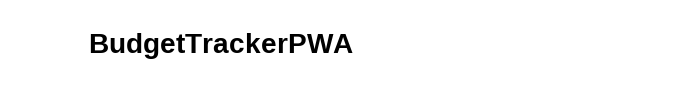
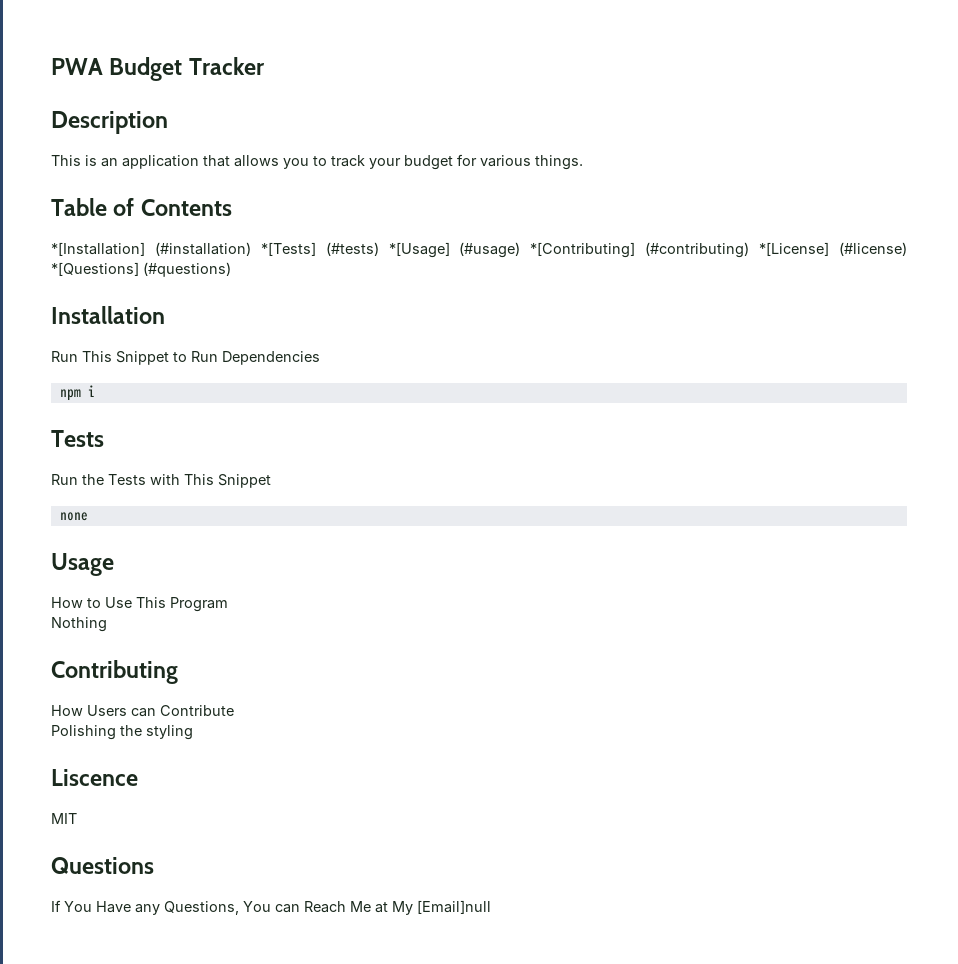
[89,33,353,59] BudgetTrackerPWA -> [51,57,265,81] [51,111,168,134] [51,154,583,170] [51,198,232,216] [51,242,908,258] [51,262,231,277] [51,306,165,324] [51,351,320,365] [59,385,95,401] [51,430,104,447] [51,474,271,488] [59,512,88,521] [51,553,114,576] [51,597,228,612] [51,617,107,632] [51,660,178,684] [51,705,234,717] [51,725,193,740] [51,769,138,786] [51,813,77,824] [51,857,154,874] [51,900,491,915] PWA Budget Tracker // Description // This is an application that allows you to track your budget for various things. // Table of Contents // *[Installation] (#installation) *[Tests] (#tests) *[Usage] (#usage) *[Contributing] (#contributing) *[License] (#license) *[Questions] (#questions) // Installation // Run This Snippet to Run Dependencies // npm i // Tests // Run the Tests with This Snippet // none // Usage // How to Use This Program // Nothing // Contributing // How Users can Contribute // Polishing the styling // Liscence // MIT // Questions // If You Have any Questions, You can Reach Me at My [Email]null

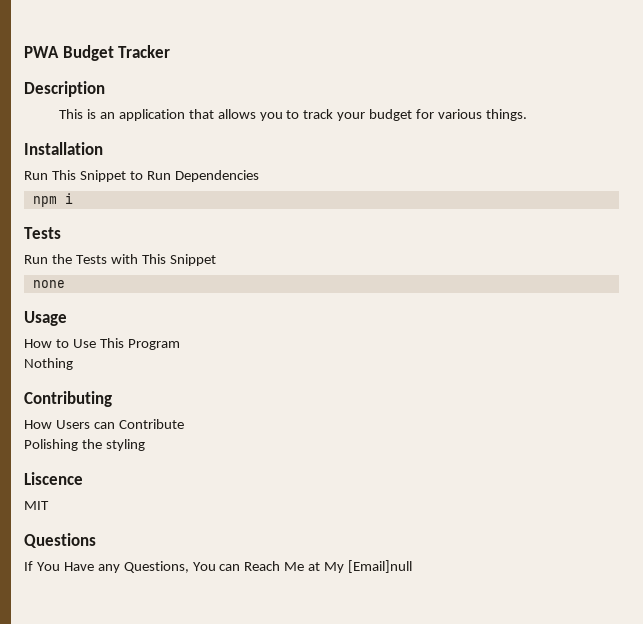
[51,198,232,216] [51,242,908,258] [51,262,231,277] // Table of Contents // *[Installation] (#installation) *[Tests] (#tests) *[Usage] (#usage) *[Contributing] (#contributing) *[License] (#license) *[Questions] (#questions) -> (527, 115) none

